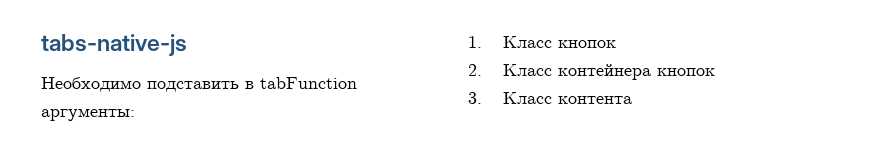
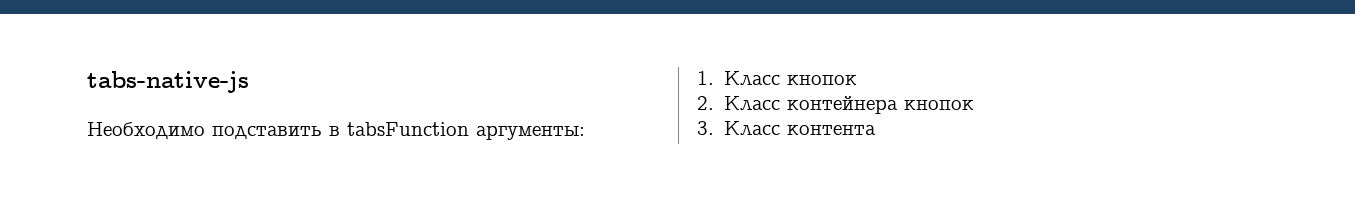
[260,77,357,89] tabFunction -> [347,122,469,136] tabsFunction

